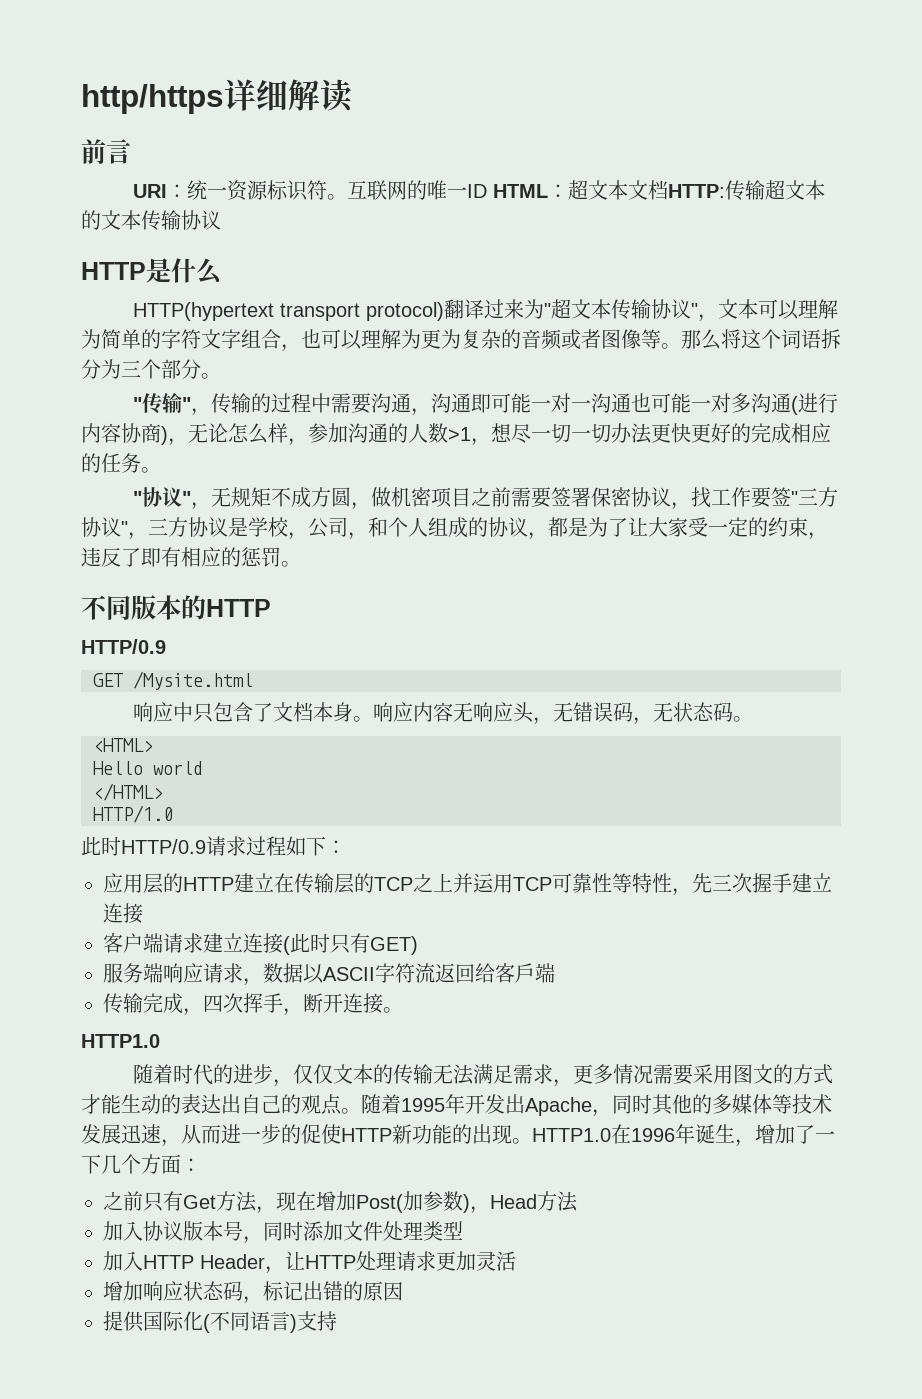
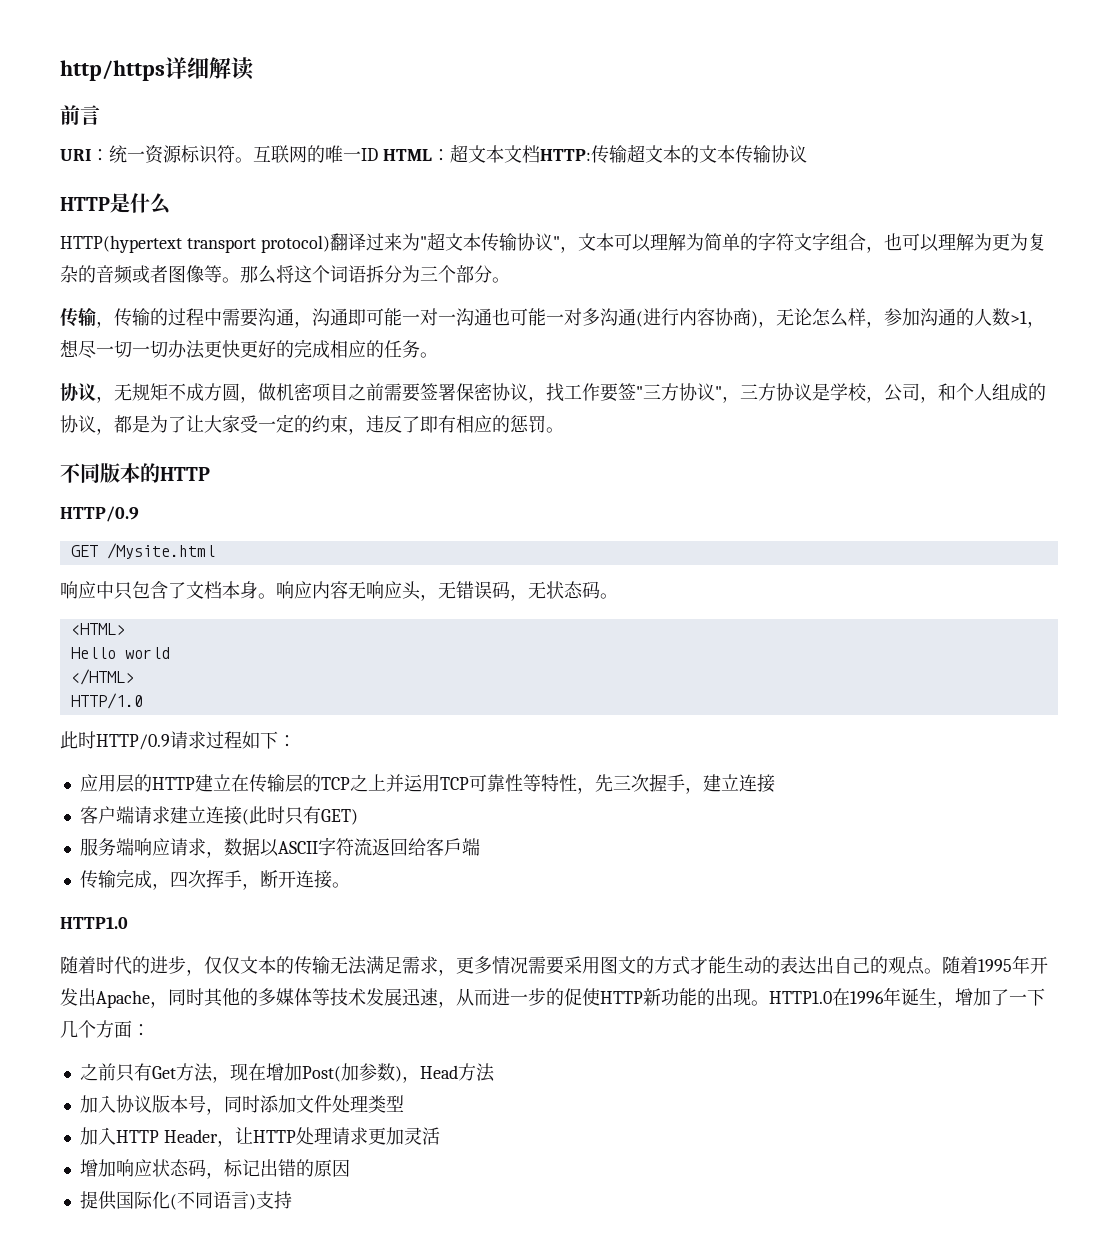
[132,392,191,414] "传输" -> [60,307,96,327] 传输
[132,487,191,507] "协议" -> [60,383,96,401] 协议
(792, 883) none -> [684,787,703,794] ，

